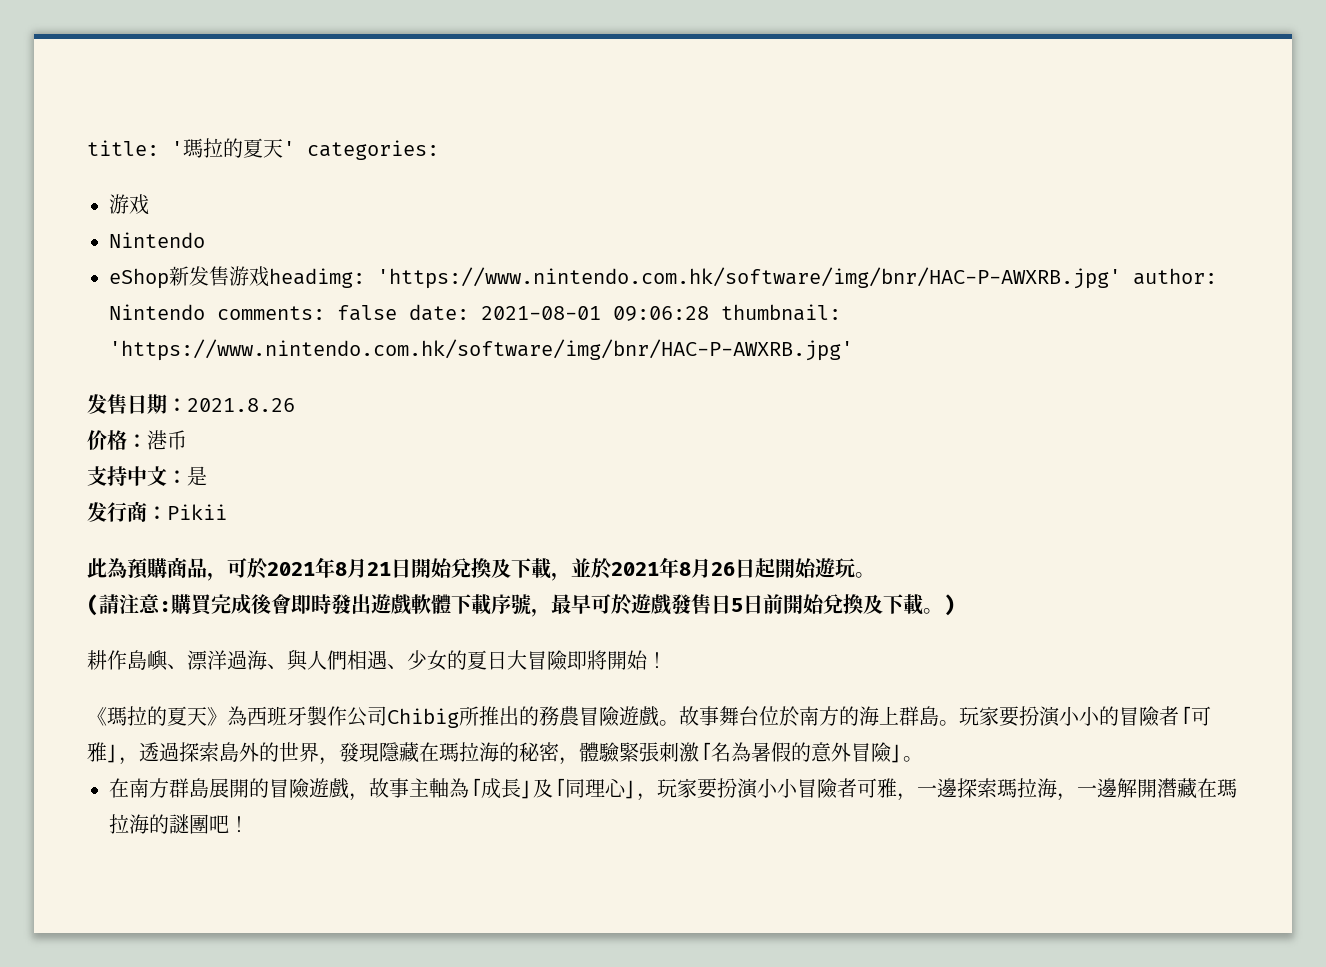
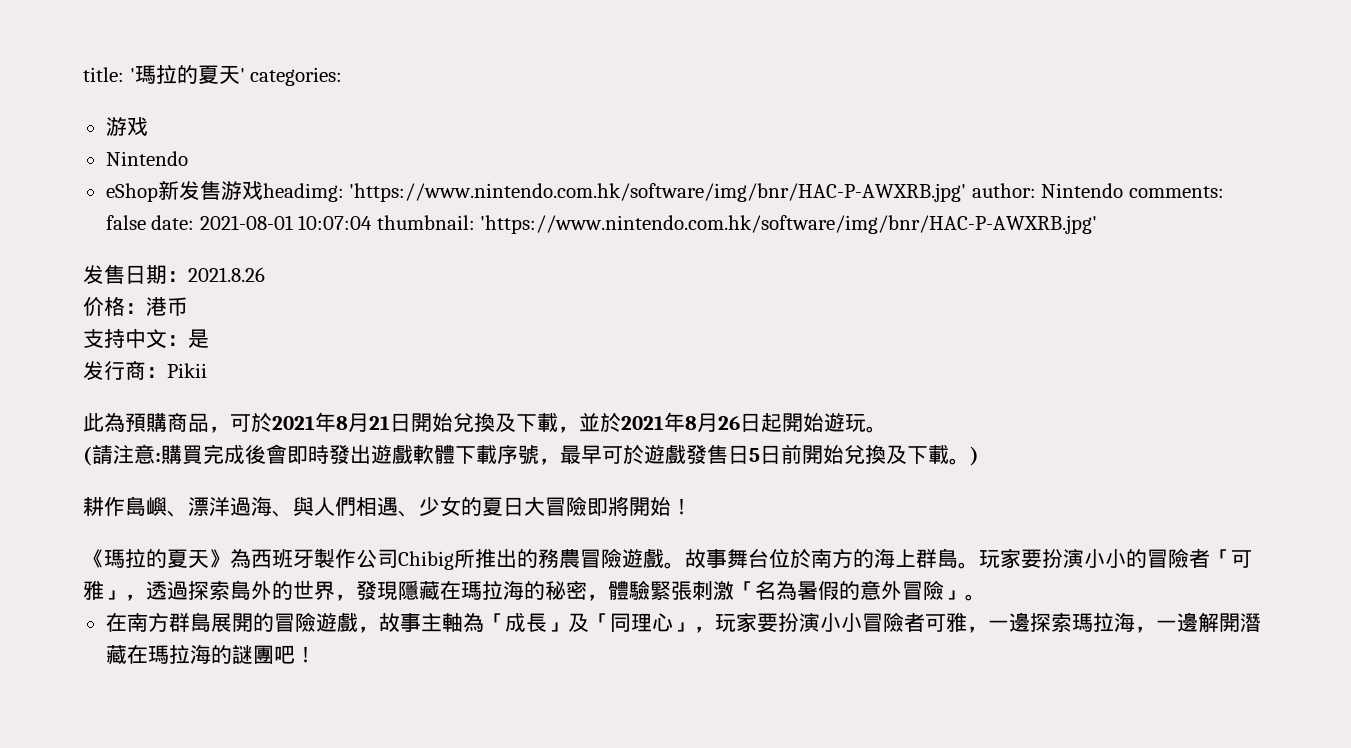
[613,306,709,321] 09:06:28 -> [298,215,373,230] 10:07:04

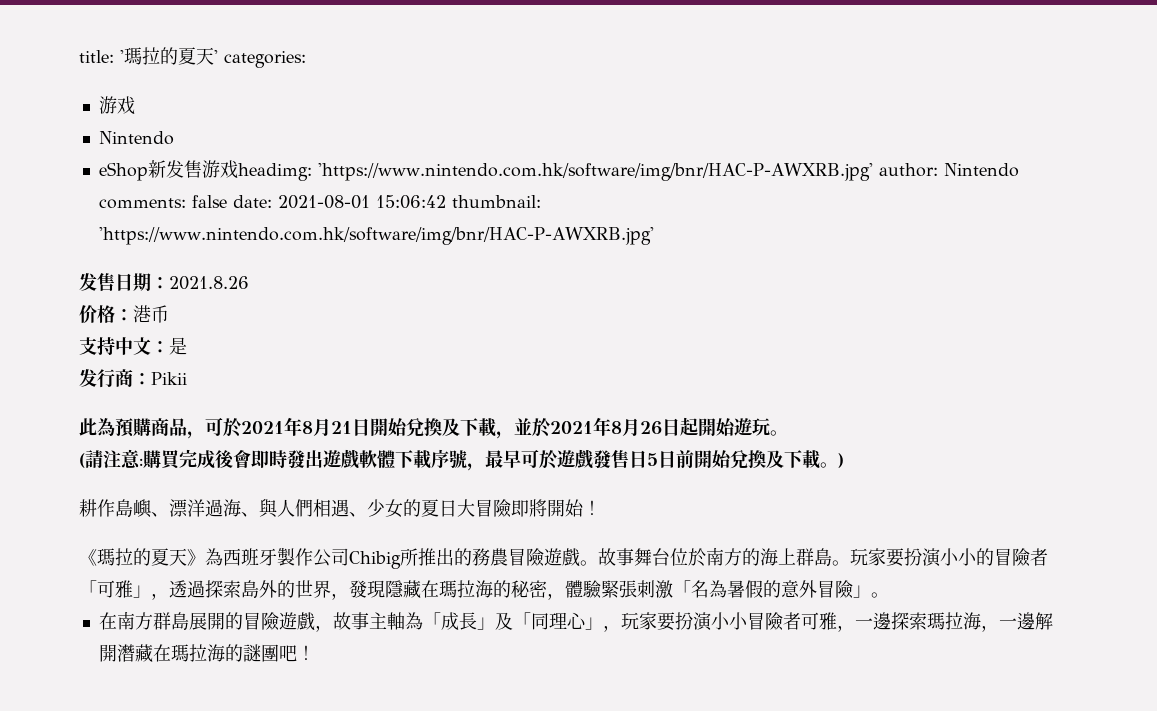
[298,215,373,230] 10:07:04 -> [375,195,446,209] 15:06:42

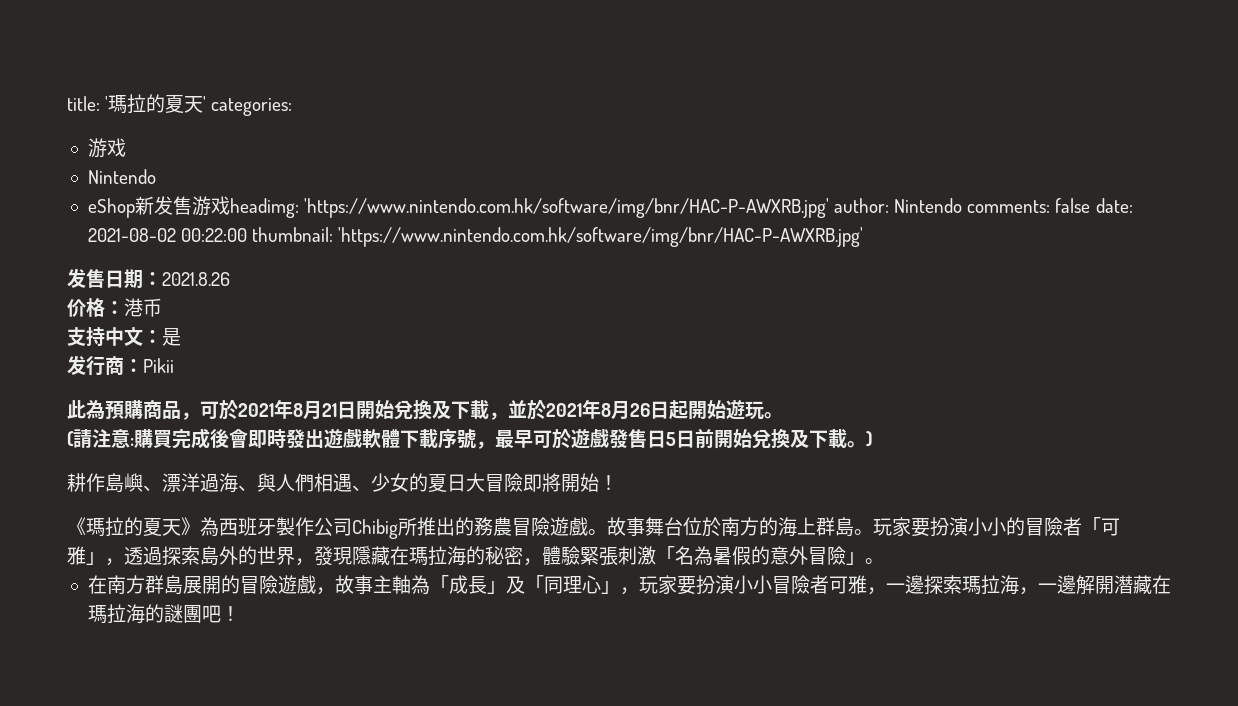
[277,195,446,209] 2021-08-01 15:06:42 -> [87,228,248,242] 2021-08-02 00:22:00

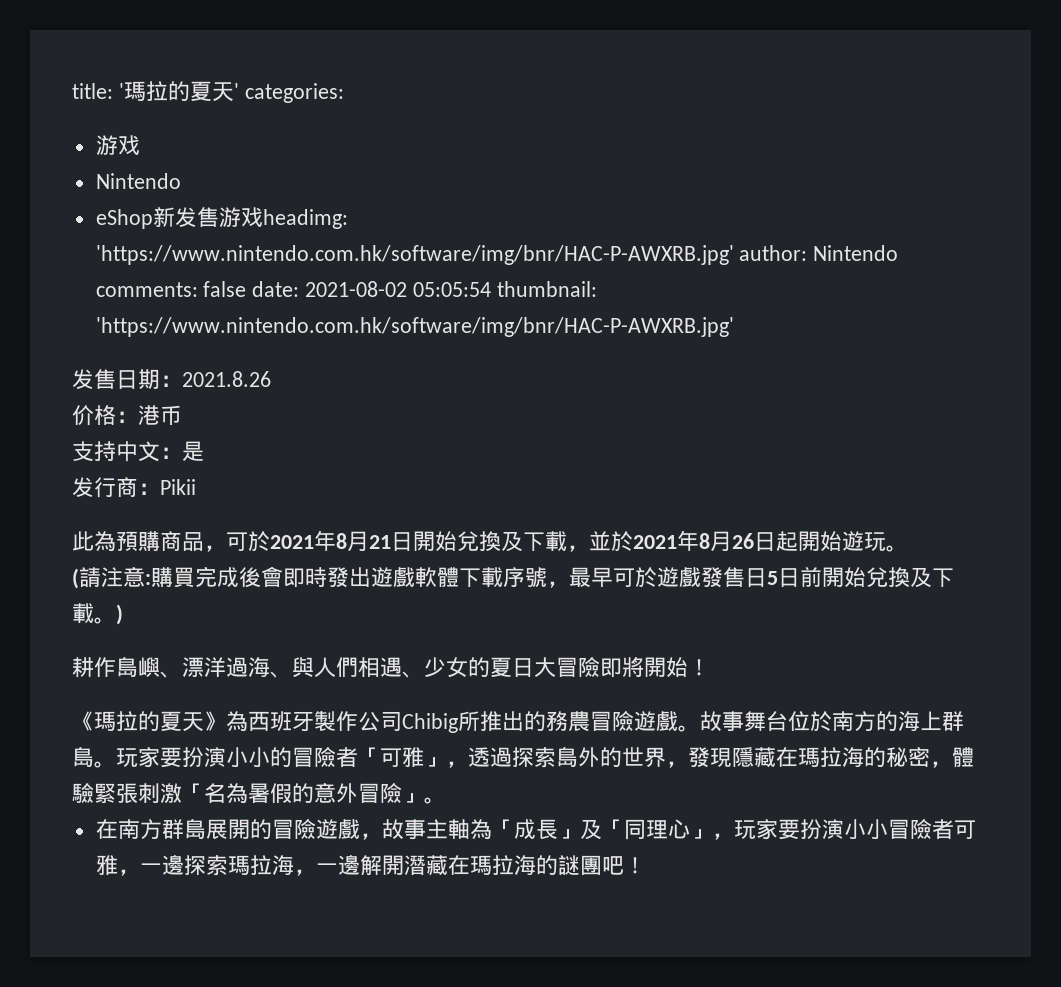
[181,228,248,242] 00:22:00 -> [412,282,491,297] 05:05:54

